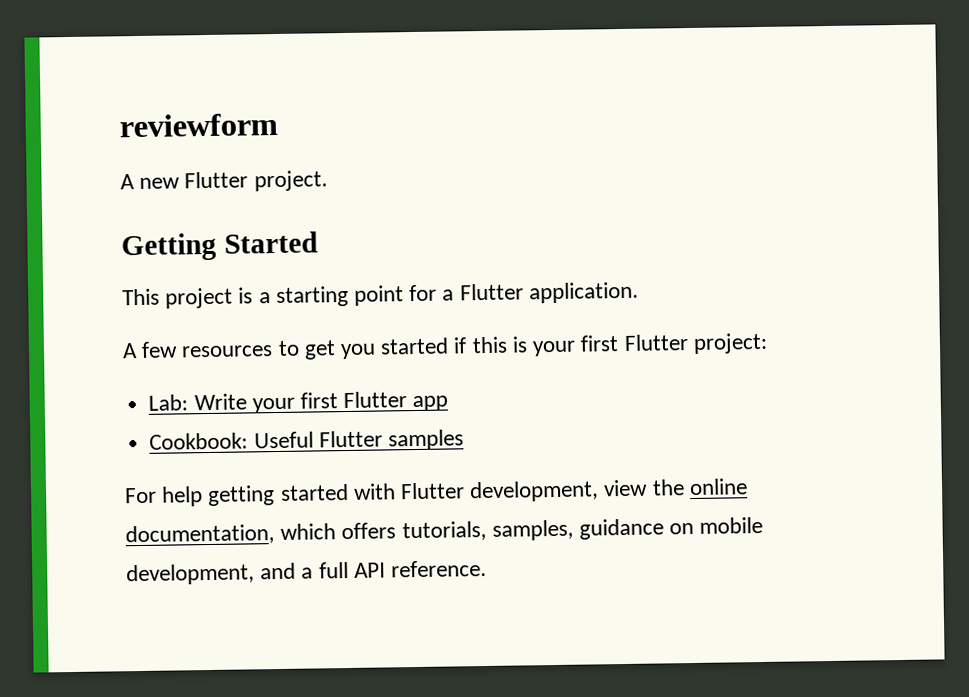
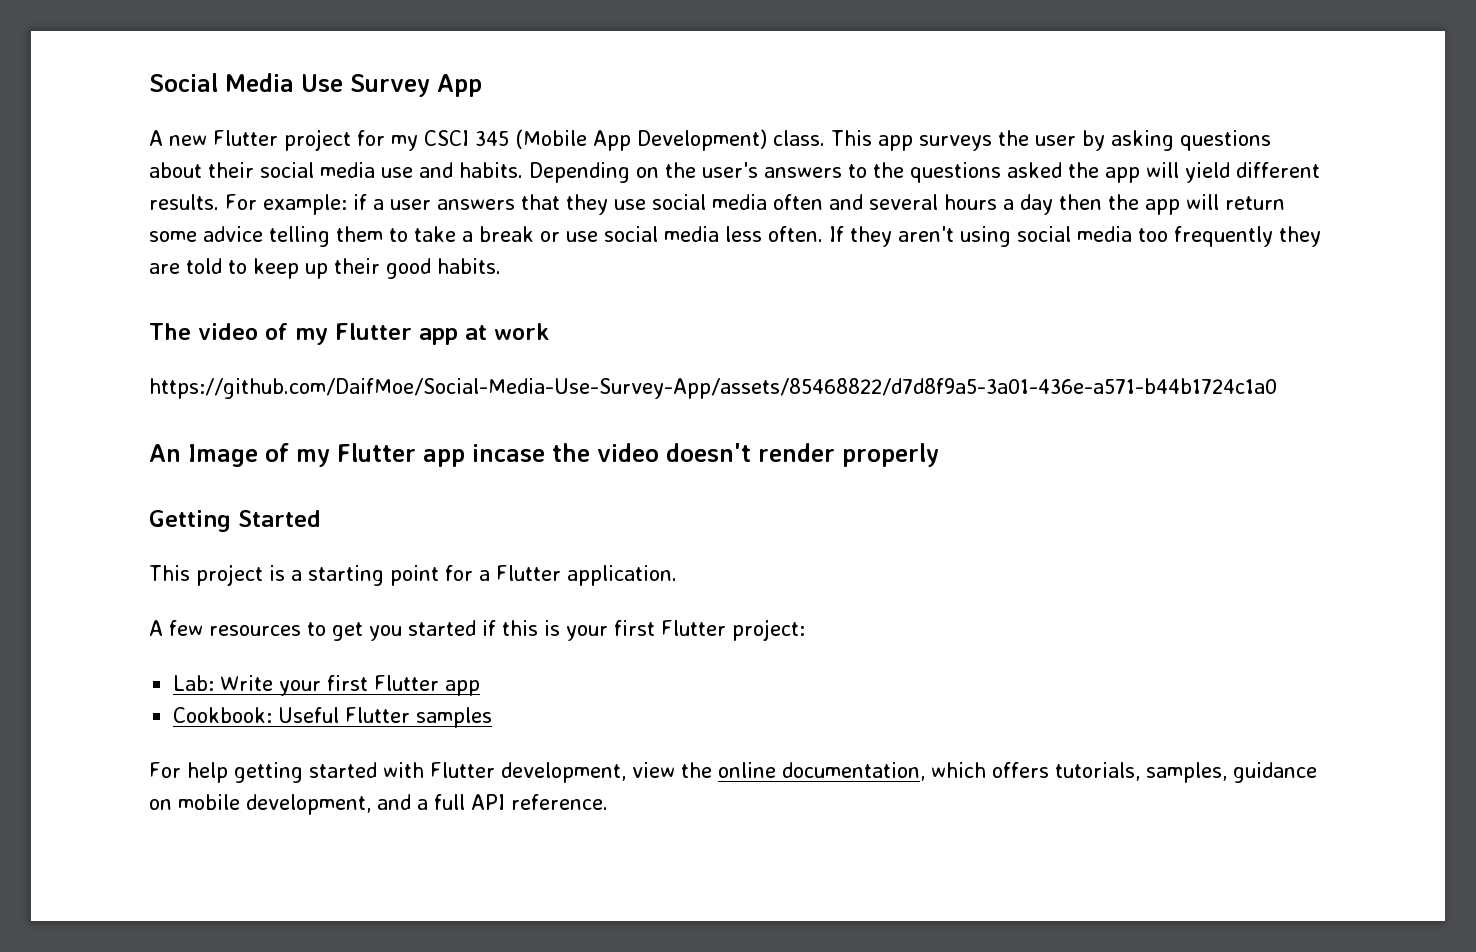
[119,112,278,138] [120,170,328,192] reviewform // A new Flutter project. -> [149,73,482,97] [149,129,1271,151] [149,162,1320,183] [149,194,1285,215] [149,226,1321,247] [149,258,501,279] [149,323,549,345] [149,378,1277,399] [149,443,939,467] Social Media Use Survey App // A new Flutter project for my CSCI 345 (Mobile App Development) class. This app surveys the user by asking questions about their social media use and habits. Depending on the user's answers to the questions asked the app will yield different results. For example: if a user answers that they use social media often and several hours a day then the app will return some advice telling them to take a break or use social media less often. If they aren't using social media too frequently they are told to keep up their good habits. // The video of my Flutter app at work // https://github.com/DaifMoe/Social-Media-Use-Survey-App/assets/85468822/d7d8f9a5-3a01-436e-a571-b44b1724c1a0 // An Image of my Flutter app incase the video doesn't render properly

